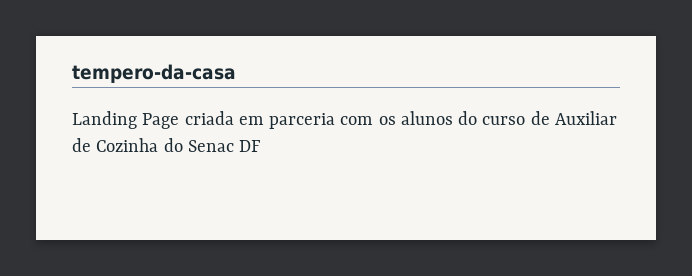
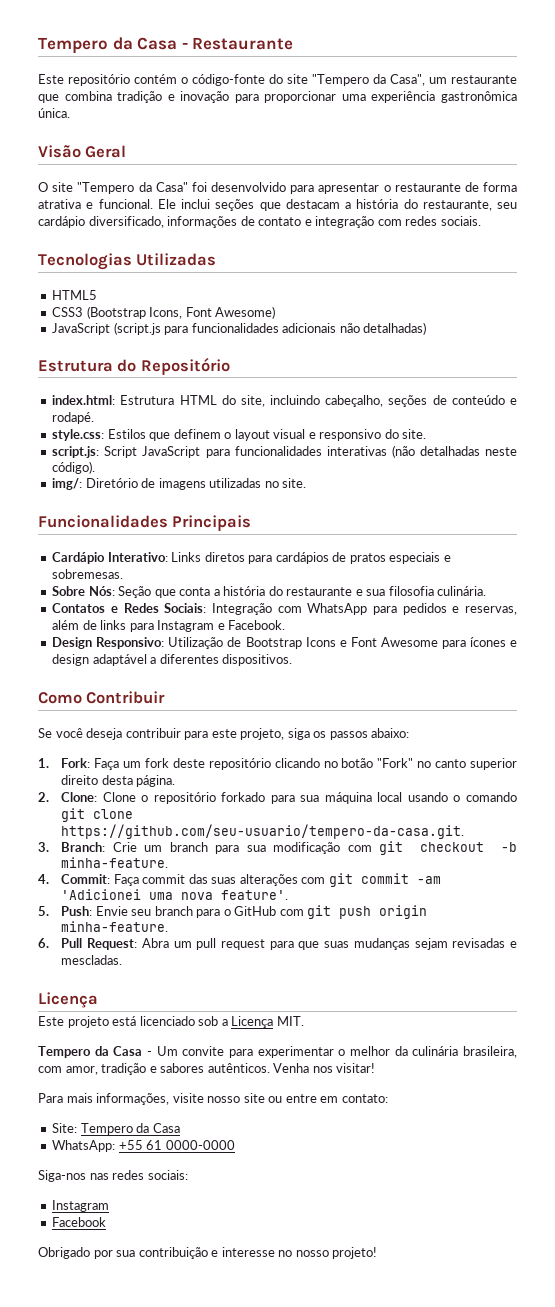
[72,64,236,83] [72,111,617,129] [72,138,261,152] tempero-da-casa // Landing Page criada em parceria com os alunos do curso de Auxiliar de Cozinha do Senac DF -> [38,37,294,54] [38,74,517,86] [38,91,517,103] [38,108,70,118] [38,145,127,158] [38,182,517,194] [38,199,517,211] [38,216,481,228] [38,253,217,270] [52,290,98,300] [52,306,276,319] [52,322,427,335] [38,357,230,375] [52,395,518,407] [52,412,95,424] [52,429,427,441] [52,445,517,458] [52,461,96,474] [52,478,307,490] [38,515,252,531] [52,552,451,564] [52,569,124,579] [52,586,487,598] [52,603,518,615] [52,620,286,632] [52,637,517,649] [52,654,293,666] [38,691,166,704] [38,728,410,740] [38,758,517,770] [61,775,176,787] [38,792,518,804] [61,808,134,822] [61,824,465,839] [38,841,517,855] [61,857,169,868] [38,873,441,887] [61,889,289,900] [38,905,428,919] [61,921,169,932] [38,938,517,950] [61,955,123,965] [38,992,98,1008] [38,1016,304,1028] [38,1046,517,1058] [38,1063,376,1075] [38,1093,388,1105] [52,1123,180,1135] [52,1140,235,1152] [38,1170,188,1182] [52,1200,110,1212] [52,1217,107,1227] [38,1247,378,1259] Tempero da Casa - Restaurante // Este repositório contém o código-fonte do site "Tempero da Casa", um restaurante que combina tradição e inovação para proporcionar uma experiência gastronômica única. // Visão Geral // O site "Tempero da Casa" foi desenvolvido para apresentar o restaurante de forma atrativa e funcional. Ele inclui seções que destacam a história do restaurante, seu cardápio diversificado, informações de contato e integração com redes sociais. // Tecnologias Utilizadas // HTML5 // CSS3 (Bootstrap Icons, Font Awesome) // JavaScript (script.js para funcionalidades adicionais não detalhadas) // Estrutura do Repositório // index.html: Estrutura HTML do site, incluindo cabeçalho, seções de conteúdo e rodapé. // style.css: Estilos que definem o layout visual e responsivo do site. // script.js: Script JavaScript para funcionalidades interativas (não detalhadas neste código). // img/: Diretório de imagens utilizadas no site. // Funcionalidades Principais // Cardápio Interativo: Links diretos para cardápios de pratos especiais e sobremesas. // Sobre Nós: Seção que conta a história do restaurante e sua filosofia culinária. // Contatos e Redes Sociais: Integração com WhatsApp para pedidos e reservas, além de links para Instagram e Facebook. // Design Responsivo: Utilização de Bootstrap Icons e Font Awesome para ícones e design adaptável a diferentes dispositivos. // Como Contribuir // Se você deseja contribuir para este projeto, siga os passos abaixo: // 1. Fork: Faça um fork deste repositório clicando no botão "Fork" no canto superior direito desta página. // 2. Clone: Clone o repositório forkado para sua máquina local usando o comando git clone https://github.com/seu-usuario/tempero-da-casa.git. // 3. Branch: Crie um branch para sua modificação com git checkout -b minha-feature. // 4. Commit: Faça commit das suas alterações com git commit -am 'Adicionei uma nova feature'. // 5. Push: Envie seu branch para o GitHub com git push origin minha-feature. // 6. Pull Request: Abra um pull request para que suas mudanças sejam revisadas e mescladas. // Licença // Este projeto está licenciado sob a Licença MIT. // Tempero da Casa - Um convite para experimentar o melhor da culinária brasileira, com amor, tradição e sabores autênticos. Venha nos visitar! // Para mais informações, visite nosso site ou entre em contato: // Site: Tempero da Casa // WhatsApp: +55 61 0000-0000 // Siga-nos nas redes sociais: // Instagram // Facebook // Obrigado por sua contribuição e interesse no nosso projeto!

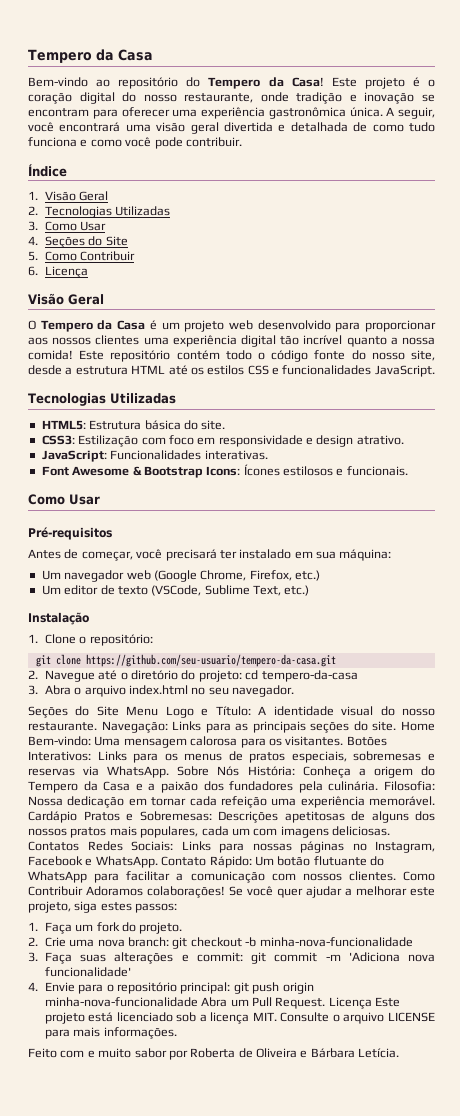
[38,37,294,54] [38,74,517,86] [38,91,517,103] [38,108,70,118] [38,145,127,158] [38,182,517,194] [38,199,517,211] [38,216,481,228] [38,253,217,270] [52,290,98,300] [52,306,276,319] [52,322,427,335] [38,357,230,375] [52,395,518,407] [52,412,95,424] [52,429,427,441] [52,445,517,458] [52,461,96,474] [52,478,307,490] [38,515,252,531] [52,552,451,564] [52,569,124,579] [52,586,487,598] [52,603,518,615] [52,620,286,632] [52,637,517,649] [52,654,293,666] [38,691,166,704] [38,728,410,740] [38,758,91,768] Tempero da Casa - Restaurante // Este repositório contém o código-fonte do site "Tempero da Casa", um restaurante que combina tradição e inovação para proporcionar uma experiência gastronômica única. // Visão Geral // O site "Tempero da Casa" foi desenvolvido para apresentar o restaurante de forma atrativa e funcional. Ele inclui seções que destacam a história do restaurante, seu cardápio diversificado, informações de contato e integração com redes sociais. // Tecnologias Utilizadas // HTML5 // CSS3 (Bootstrap Icons, Font Awesome) // JavaScript (script.js para funcionalidades adicionais não detalhadas) // Estrutura do Repositório // index.html: Estrutura HTML do site, incluindo cabeçalho, seções de conteúdo e rodapé. // style.css: Estilos que definem o layout visual e responsivo do site. // script.js: Script JavaScript para funcionalidades interativas (não detalhadas neste código). // img/: Diretório de imagens utilizadas no site. // Funcionalidades Principais // Cardápio Interativo: Links diretos para cardápios de pratos especiais e sobremesas. // Sobre Nós: Seção que conta a história do restaurante e sua filosofia culinária. // Contatos e Redes Sociais: Integração com WhatsApp para pedidos e reservas, além de links para Instagram e Facebook. // Design Responsivo: Utilização de Bootstrap Icons e Font Awesome para ícones e design adaptável a diferentes dispositivos. // Como Contribuir // Se você deseja contribuir para este projeto, siga os passos abaixo: // 1. Fork: -> [28,49,153,63] [28,77,436,89] [28,92,435,104] [28,107,435,119] [28,122,435,134] [28,137,242,149] [28,164,67,177] [28,191,109,201] [28,206,171,218] [28,221,107,231] [28,236,128,248] [28,251,136,261] [28,266,88,278] [28,293,104,305] [28,320,436,332] [28,335,435,347] [28,350,435,362] [28,365,435,377] [28,393,176,406] [41,420,226,430] [41,435,404,447] [41,450,268,462] [41,464,408,478] [28,494,100,505] [28,527,112,540] [28,549,392,561] [41,570,320,582] [41,585,310,596] [28,612,89,625] [28,634,153,646] [35,654,336,667] [28,670,358,682] [28,685,295,697] [28,706,436,718] [28,721,435,733] [28,736,387,748] [28,751,435,763] [28,766,435,778] [28,781,435,793] [28,796,435,808] [28,811,435,823] [28,826,390,838] [28,841,435,853] [28,856,384,868] [28,871,435,883] [28,886,435,898] [28,901,178,913] [28,922,38,931] Tempero da Casa // Bem-vindo ao repositório do Tempero da Casa! Este projeto é o coração digital do nosso restaurante, onde tradição e inovação se encontram para oferecer uma experiência gastronômica única. A seguir, você encontrará uma visão geral divertida e detalhada de como tudo funciona e como você pode contribuir. // Índice // 1. Visão Geral // 2. Tecnologias Utilizadas // 3. Como Usar // 4. Seções do Site // 5. Como Contribuir // 6. Licença // Visão Geral // O Tempero da Casa é um projeto web desenvolvido para proporcionar aos nossos clientes uma experiência digital tão incrível quanto a nossa comida! Este repositório contém todo o código fonte do nosso site, desde a estrutura HTML até os estilos CSS e funcionalidades JavaScript. // Tecnologias Utilizadas // HTML5: Estrutura básica do site. // CSS3: Estilização com foco em responsividade e design atrativo. // JavaScript: Funcionalidades interativas. // Font Awesome & Bootstrap Icons: Ícones estilosos e funcionais. // Como Usar // Pré-requisitos // Antes de começar, você precisará ter instalado em sua máquina: // Um navegador web (Google Chrome, Firefox, etc.) // Um editor de texto (VSCode, Sublime Text, etc.) // Instalação // 1. Clone o repositório: // git clone https://github.com/seu-usuario/tempero-da-casa.git // 2. Navegue até o diretório do projeto: cd tempero-da-casa // 3. Abra o arquivo index.html no seu navegador. // Seções do Site Menu Logo e Título: A identidade visual do nosso restaurante. Navegação: Links para as principais seções do site. Home Bem-vindo: Uma mensagem calorosa para os visitantes. Botões Interativos: Links para os menus de pratos especiais, sobremesas e reservas via WhatsApp. Sobre Nós História: Conheça a origem do Tempero da Casa e a paixão dos fundadores pela culinária. Filosofia: Nossa dedicação em tornar cada refeição uma experiência memorável. Cardápio Pratos e Sobremesas: Descrições apetitosas de alguns dos nossos pratos mais populares, cada um com imagens deliciosas. Contatos Redes Sociais: Links para nossas páginas no Instagram, Facebook e WhatsApp. Contato Rápido: Um botão flutuante do WhatsApp para facilitar a comunicação com nossos clientes. Como Contribuir Adoramos colaborações! Se você quer ajudar a melhorar este projeto, siga estes passos: // 1.
[172,758,517,770] [61,775,176,787] [38,792,518,804] [61,808,134,822] [61,824,465,839] [38,841,517,855] [61,857,169,868] [38,873,441,887] [61,889,289,900] [38,905,428,919] [61,921,169,932] [38,938,517,950] [61,955,123,965] [38,992,98,1008] deste repositório clicando no botão "Fork" no canto superior direito desta página. // 2. Clone: Clone o repositório forkado para sua máquina local usando o comando git clone https://github.com/seu-usuario/tempero-da-casa.git. // 3. Branch: Crie um branch para sua modificação com git checkout -b minha-feature. // 4. Commit: Faça commit das suas alterações com git commit -am 'Adicionei uma nova feature'. // 5. Push: Envie seu branch para o GitHub com git push origin minha-feature. // 6. Pull Request: Abra um pull request para que suas mudanças sejam revisadas e mescladas. // Licença // -> [122,922,183,934] [28,937,413,949] [28,952,436,964] [44,967,131,977] [28,982,314,994] [44,997,372,1009] do projeto. // 2. Crie uma nova branch: git checkout -b minha-nova-funcionalidade // 3. Faça suas alterações e commit: git commit -m 'Adiciona nova funcionalidade' // 4. Envie para o repositório principal: git push origin minha-nova-funcionalidade Abra um Pull Request. Licença
[231,1016,274,1028] Licença -> [210,1012,250,1024] licença
[38,1046,517,1058] [38,1063,376,1075] [38,1093,388,1105] [52,1123,180,1135] [52,1140,235,1152] [38,1170,188,1182] [52,1200,110,1212] [52,1217,107,1227] [38,1247,378,1259] // Tempero da Casa - Um convite para experimentar o melhor da culinária brasileira, com amor, tradição e sabores autênticos. Venha nos visitar! // Para mais informações, visite nosso site ou entre em contato: // Site: Tempero da Casa // WhatsApp: +55 61 0000-0000 // Siga-nos nas redes sociais: // Instagram // Facebook // Obrigado por sua contribuição e interesse no nosso projeto! -> [280,1012,435,1024] [44,1027,177,1039] [28,1048,400,1060] Consulte o arquivo LICENSE para mais informações. // Feito com e muito sabor por Roberta de Oliveira e Bárbara Letícia.

